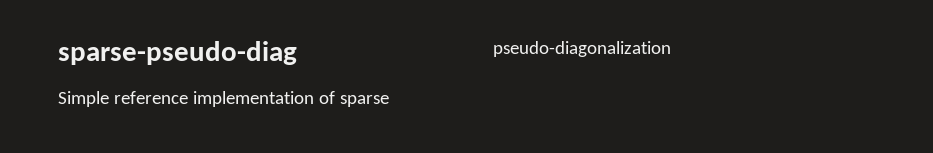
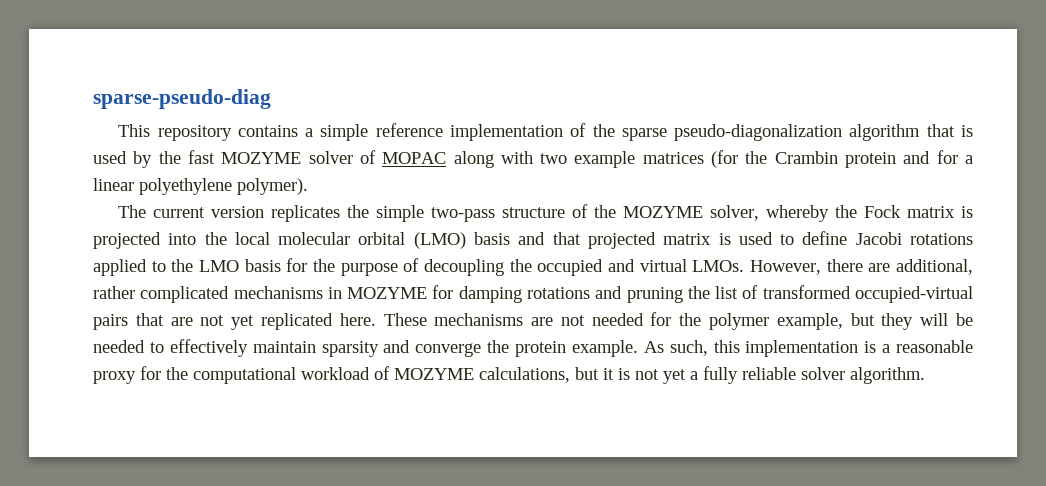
[58,91,109,107] Simple -> [118,124,369,141] This repository contains a simple
(335, 97) none -> [592,124,615,137] the
(671, 49) none -> [849,124,974,141] [93,150,973,168] [93,178,308,195] [118,204,973,222] [93,231,973,249] [93,258,973,276] [93,285,974,303] [93,312,973,330] [93,339,973,357] [93,366,925,384] algorithm that is used by the fast MOZYME solver of MOPAC along with two example matrices (for the Crambin protein and for a linear polyethylene polymer). // The current version replicates the simple two-pass structure of the MOZYME solver, whereby the Fock matrix is projected into the local molecular orbital (LMO) basis and that projected matrix is used to define Jacobi rotations applied to the LMO basis for the purpose of decoupling the occupied and virtual LMOs. However, there are additional, rather complicated mechanisms in MOZYME for damping rotations and pruning the list of transformed occupied-virtual pairs that are not yet replicated here. These mechanisms are not needed for the polymer example, but they will be needed to effectively maintain sparsity and converge the protein example. As such, this implementation is a reasonable proxy for the computational workload of MOZYME calculations, but it is not yet a fully reliable solver algorithm.

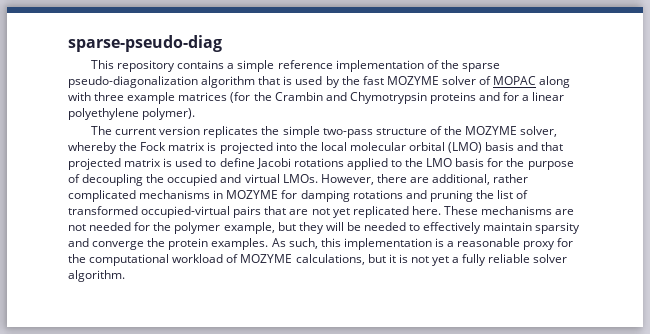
[540,153,568,164] two -> [94,92,125,101] three
[845,152,897,168] protein -> [325,92,476,104] and Chymotrypsin proteins
[571,340,638,357] example. -> [211,238,269,250] examples.

